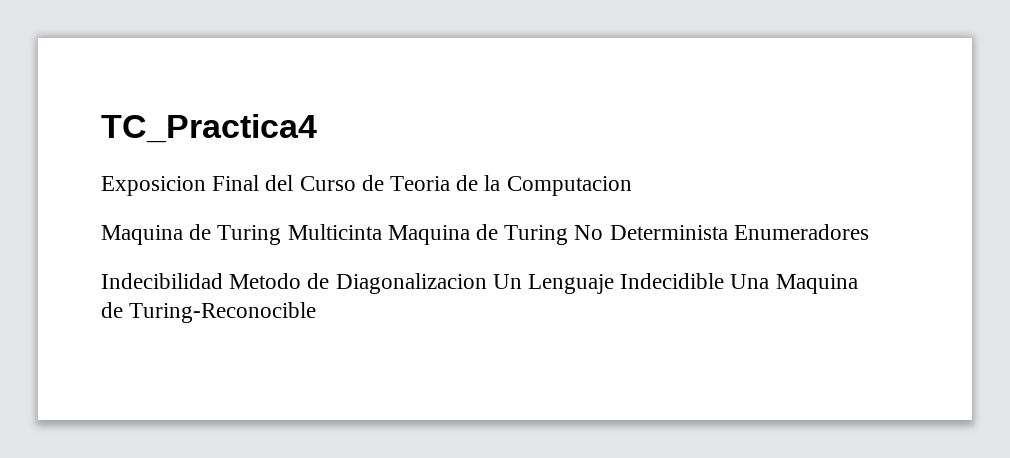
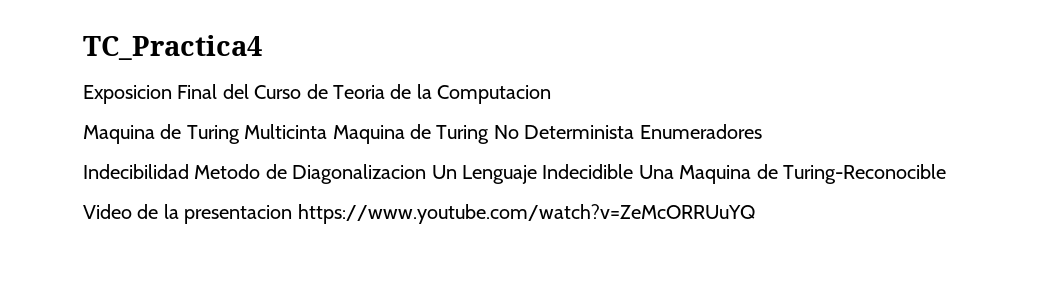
(317, 312) none -> [83,204,755,224] // Video de la presentacion https://www.youtube.com/watch?v=ZeMcORRUuYQ

